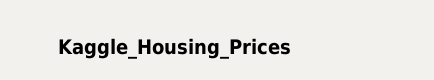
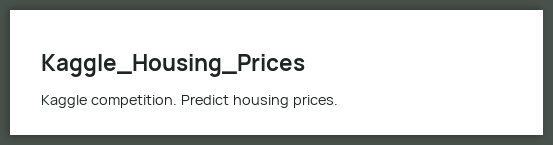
(291, 48) none -> [41,95,338,108] // Kaggle competition. Predict housing prices.

